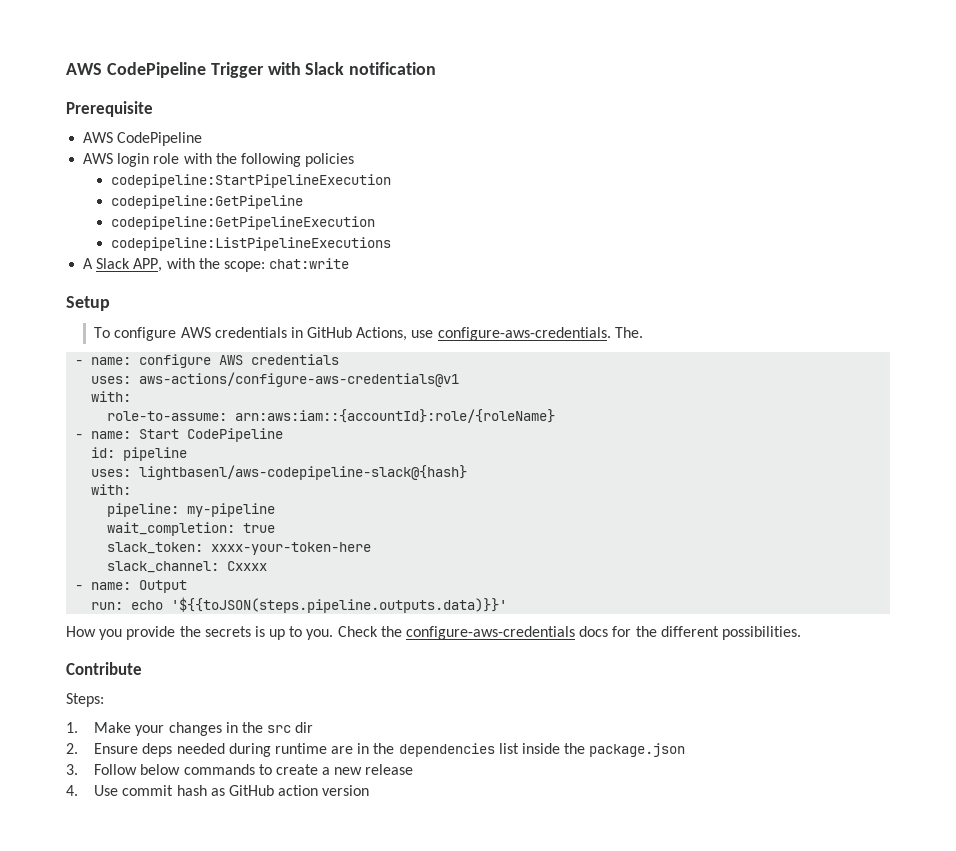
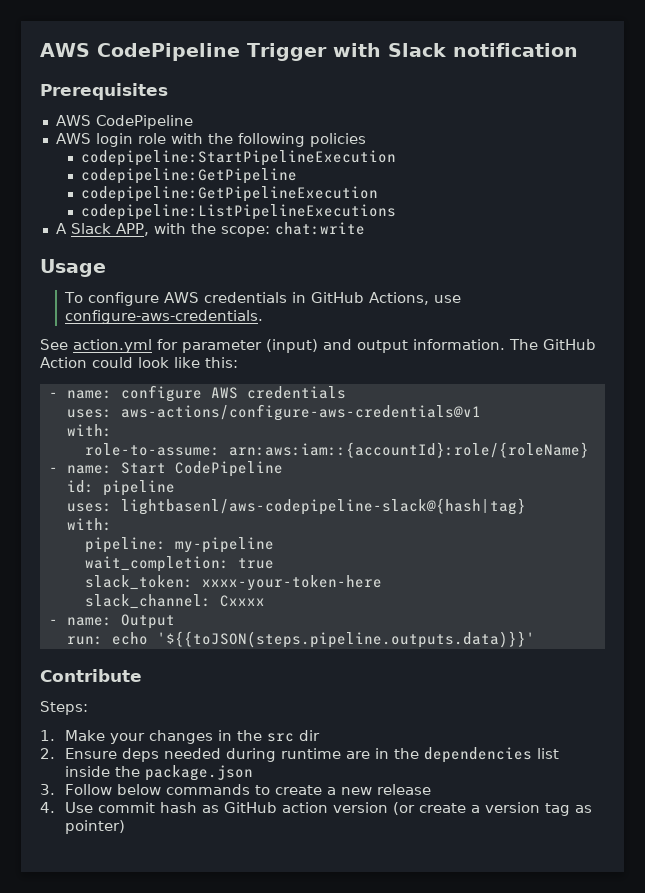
[66,101,153,117] Prerequisite -> [40,83,168,100] Prerequisites
[66,296,110,311] Setup -> [40,259,106,277] Usage
[614,327,643,338] The. -> [40,339,596,353] [40,357,238,368] // See action.yml for parameter (input) and output information. The GitHub Action could look like this:
[139,465,468,480] lightbasenl/aws-codepipeline-slack@{hash} -> [120,498,526,515] lightbasenl/aws-codepipeline-slack@{hash|tag}
[66,626,801,640] // How you provide the secrets is up to you. Check the configure-aws-credentials docs for the different possibilities. -> (535, 639) none
(370, 790) none -> [393,802,593,816] [65,820,126,834] (or create a version tag as pointer)

